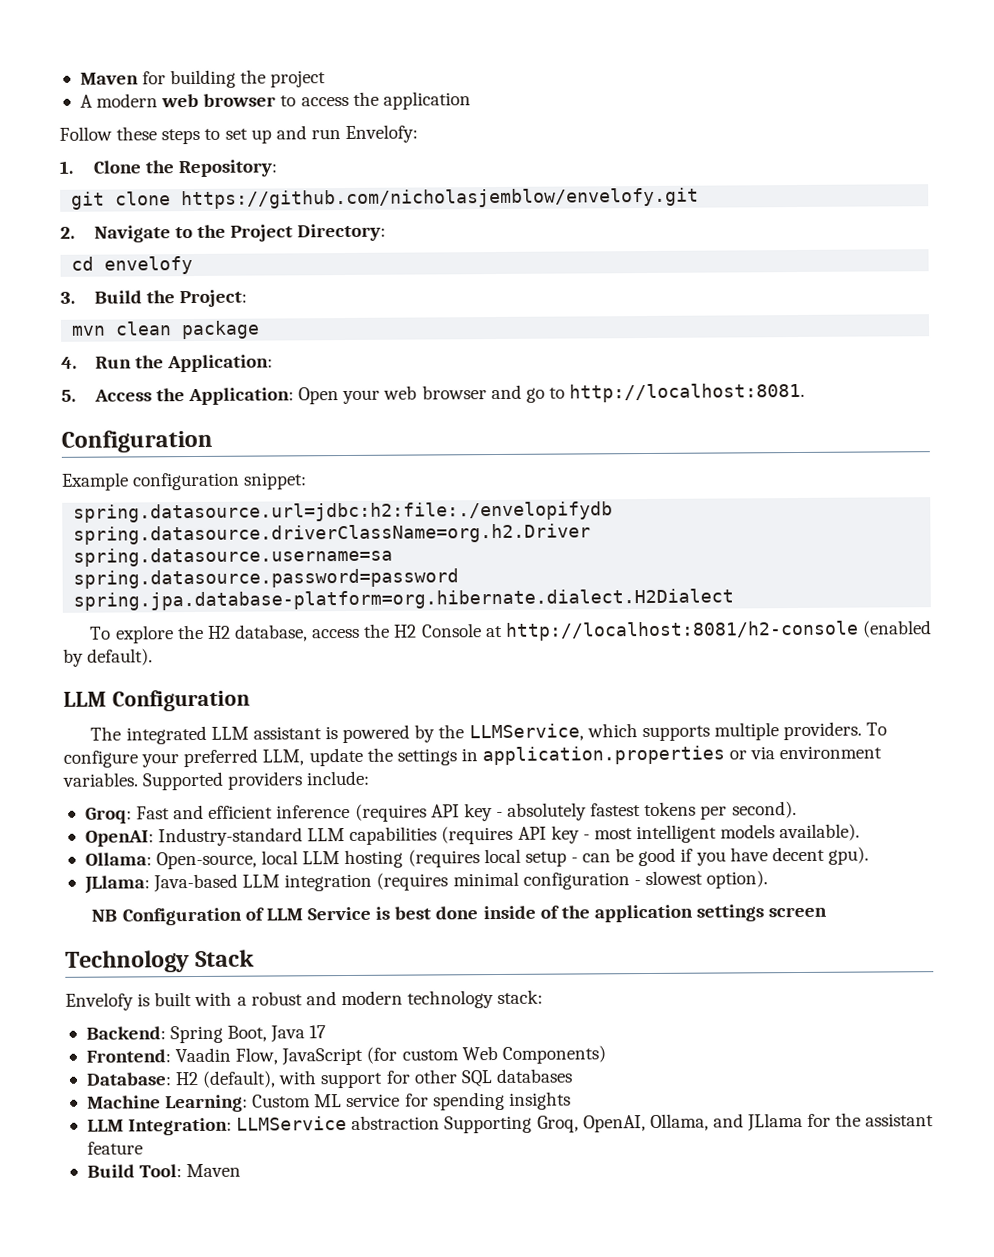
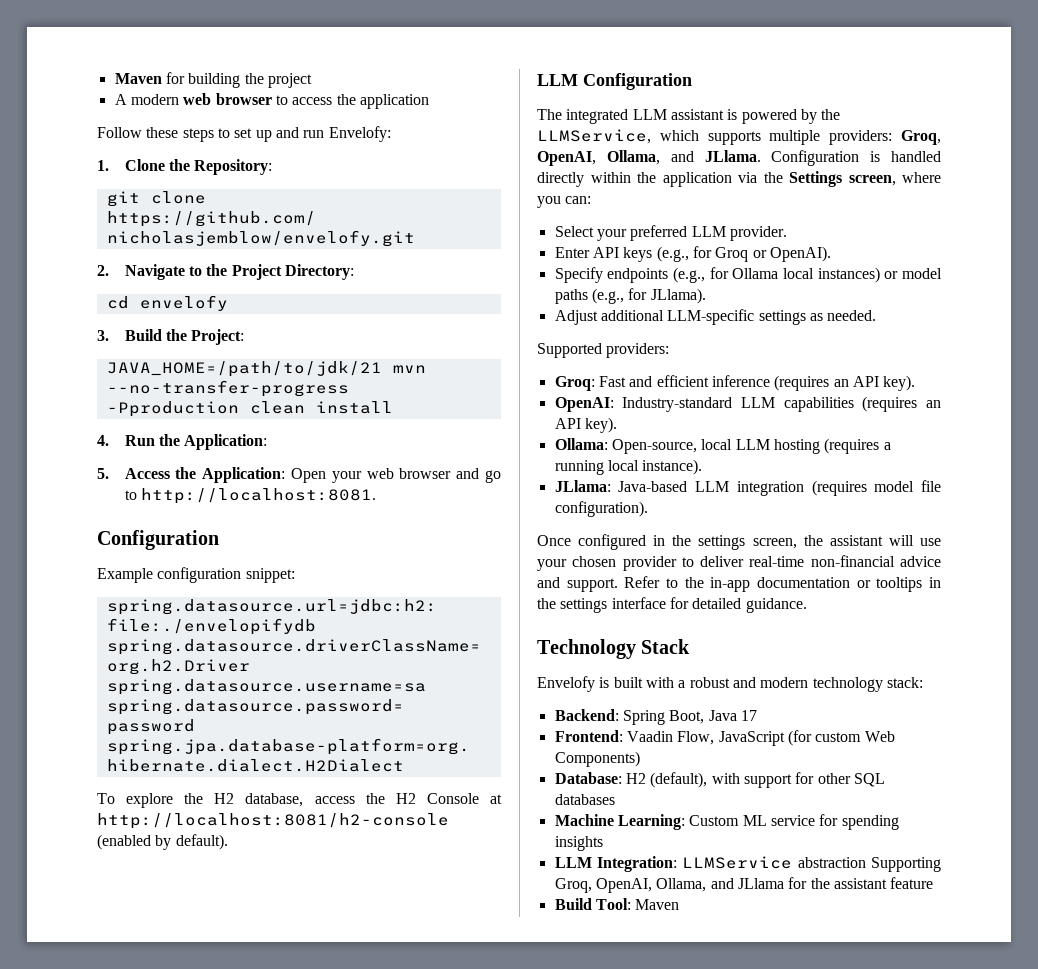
[71,320,261,340] mvn clean package -> [106,361,426,377] [106,380,349,397] [106,401,393,417] JAVA_HOME=/path/to/jdk/21 mvn --no-transfer-progress -Pproduction clean install
[783,721,888,741] [63,745,883,768] [62,770,371,791] providers. To configure your preferred LLM, update the settings in application.properties or via environment variables. Supported providers include: -> [829,130,941,145] [537,150,941,166] [537,171,941,187] [537,196,592,208] [554,225,787,241] [554,246,831,262] [554,267,942,283] [554,288,706,304] [554,309,877,325] [537,343,670,358] providers: Groq, OpenAI, Ollama, and JLlama. Configuration is handled directly within the application via the Settings screen, where you can: // Select your preferred LLM provider. // Enter API keys (e.g., for Groq or OpenAI). // Specify endpoints (e.g., for Ollama local instances) or model paths (e.g., for JLlama). // Adjust additional LLM-specific settings as needed. // Supported providers:
[430,801,797,822] API key - absolutely fastest tokens per second). -> [833,375,916,391] an API key).
[517,823,861,844] API key - most intelligent models available). -> [926,400,941,408] [554,417,617,433] an API key).
[483,846,869,867] local setup - can be good if you have decent gpu). -> [883,442,891,450] [554,459,703,475] a running local instance).
[452,870,769,890] [91,904,828,926] minimal configuration - slowest option). // NB Configuration of LLM Service is best done inside of the application settings screen -> [874,480,941,492] [554,501,648,517] [537,534,941,550] [537,555,941,571] [537,576,941,592] [537,597,807,613] model file configuration). // Once configured in the settings screen, the assistant will use your chosen provider to deliver real-time non-financial advice and support. Refer to the in-app documentation or tooltips in the settings interface for detailed guidance.

